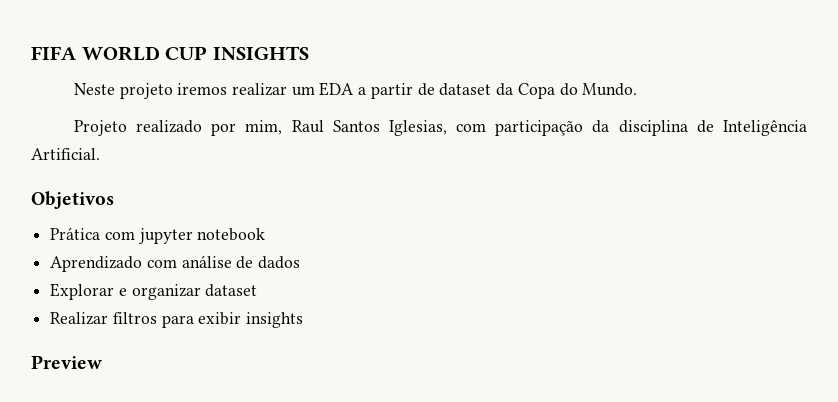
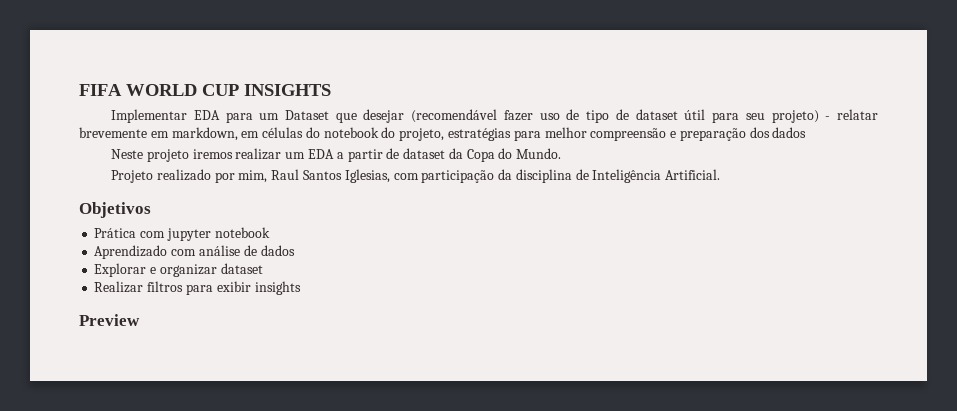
(309, 53) none -> [111,109,879,123] [79,127,807,141] // Implementar EDA para um Dataset que desejar (recomendável fazer uso de tipo de dataset útil para seu projeto) - relatar brevemente em markdown, em células do notebook do projeto, estratégias para melhor compreensão e preparação dos dados

